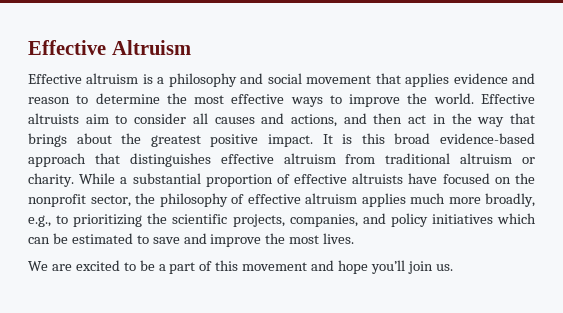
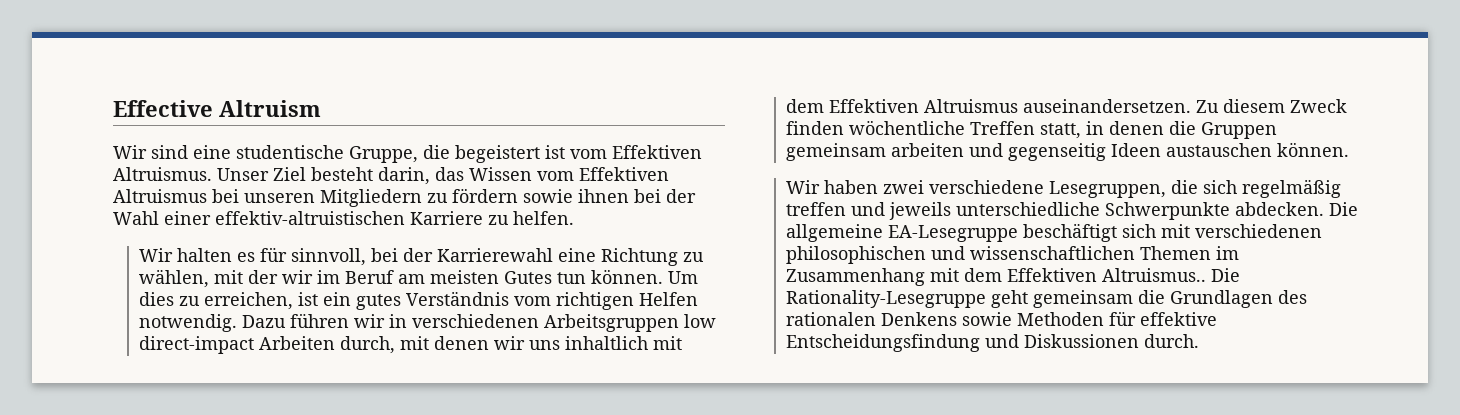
[28,73,535,87] [28,93,535,107] [28,113,536,127] [28,133,536,147] [28,153,535,167] [28,173,535,187] [28,193,535,207] [28,213,537,227] [28,233,355,247] [28,260,453,274] Effective altruism is a philosophy and social movement that applies evidence and reason to determine the most effective ways to improve the world. Effective altruists aim to consider all causes and actions, and then act in the way that brings about the greatest positive impact. It is this broad evidence-based approach that distinguishes effective altruism from traditional altruism or charity. While a substantial proportion of effective altruists have focused on the nonprofit sector, the philosophy of effective altruism applies much more broadly, e.g., to prioritizing the scientific projects, companies, and policy initiatives which can be estimated to save and improve the most lives. // We are excited to be a part of this movement and hope you’ll join us. -> [113,145,702,163] [113,167,669,185] [113,188,696,207] [113,211,574,225] [139,247,705,266] [139,269,699,288] [139,291,699,310] [139,313,717,332] [139,336,683,354] [786,99,1348,113] [786,120,1278,139] [786,142,1350,161] [786,179,1342,198] [786,202,1359,220] [786,223,1323,242] [786,246,1240,264] [786,268,1241,286] [786,290,1308,308] [786,311,1218,326] [786,334,1200,352] Wir sind eine studentische Gruppe, die begeistert ist vom Effektiven Altruismus. Unser Ziel besteht darin, das Wissen vom Effektiven Altruismus bei unseren Mitgliedern zu fördern sowie ihnen bei der Wahl einer effektiv-altruistischen Karriere zu helfen. // Wir halten es für sinnvoll, bei der Karrierewahl eine Richtung zu wählen, mit der wir im Beruf am meisten Gutes tun können. Um dies zu erreichen, ist ein gutes Verständnis vom richtigen Helfen notwendig. Dazu führen wir in verschiedenen Arbeitsgruppen low direct-impact Arbeiten durch, mit denen wir uns inhaltlich mit dem Effektiven Altruismus auseinandersetzen. Zu diesem Zweck finden wöchentliche Treffen statt, in denen die Gruppen gemeinsam arbeiten und gegenseitig Ideen austauschen können. // Wir haben zwei verschiedene Lesegruppen, die sich regelmäßig treffen und jeweils unterschiedliche Schwerpunkte abdecken. Die allgemeine EA-Lesegruppe beschäftigt sich mit verschiedenen philosophischen und wissenschaftlichen Themen im Zusammenhang mit dem Effektiven Altruismus.. Die Rationality-Lesegruppe geht gemeinsam die Grundlagen des rationalen Denkens sowie Methoden für effektive Entscheidungsfindung und Diskussionen durch.

